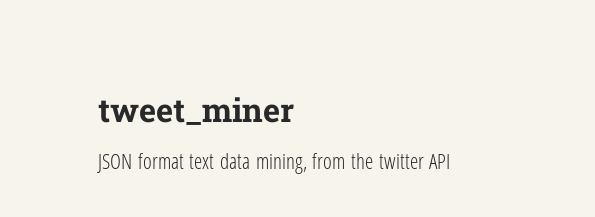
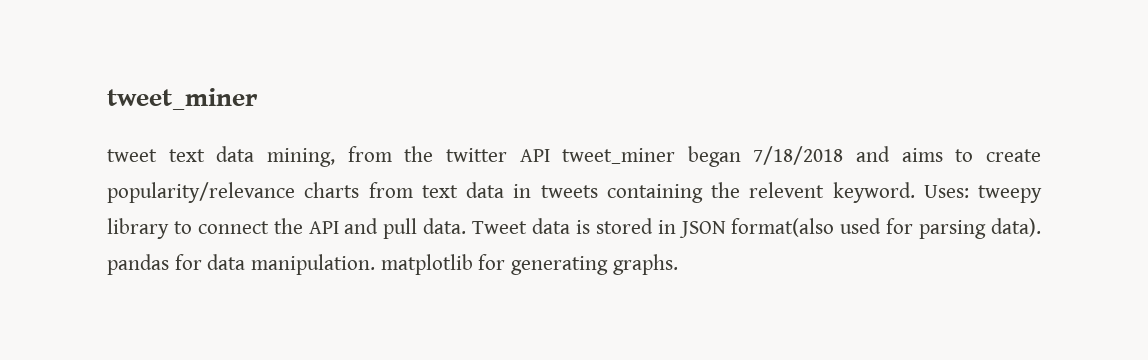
[97,153,184,173] JSON format -> [107,149,157,162] tweet
(451, 161) none -> [562,146,1041,167] [107,182,1042,203] [107,218,1042,239] [107,254,678,275] tweet_miner began 7/18/2018 and aims to create popularity/relevance charts from text data in tweets containing the relevent keyword. Uses: tweepy library to connect the API and pull data. Tweet data is stored in JSON format(also used for parsing data). pandas for data manipulation. matplotlib for generating graphs.

